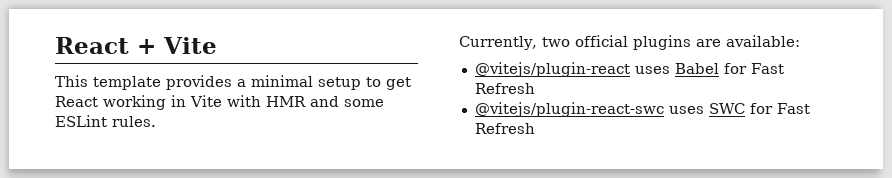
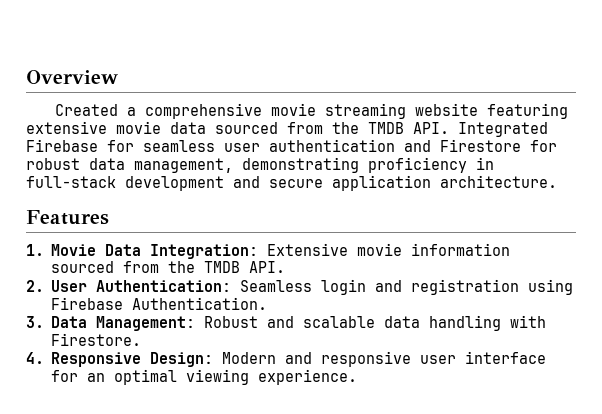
[55,37,217,54] [55,75,411,90] [55,95,384,110] [55,115,156,127] [459,35,800,50] [474,62,784,77] [474,83,535,94] [474,102,810,117] [474,123,535,134] React + Vite // This template provides a minimal setup to get React working in Vite with HMR and some ESLint rules. // Currently, two official plugins are available: // @vitejs/plugin-react uses Babel for Fast Refresh // @vitejs/plugin-react-swc uses SWC for Fast Refresh -> [26,70,118,84] [54,103,568,119] [26,121,548,137] [26,139,557,152] [26,157,494,173] [26,175,557,191] [26,210,109,225] [26,243,511,259] [51,261,286,273] [26,279,574,295] [51,297,268,310] [26,315,547,331] [51,333,142,346] [26,351,547,367] [51,369,358,385] Overview // Created a comprehensive movie streaming website featuring extensive movie data sourced from the TMDB API. Integrated Firebase for seamless user authentication and Firestore for robust data management, demonstrating proficiency in full-stack development and secure application architecture. // Features // 1. Movie Data Integration: Extensive movie information sourced from the TMDB API. // 2. User Authentication: Seamless login and registration using Firebase Authentication. // 3. Data Management: Robust and scalable data handling with Firestore. // 4. Responsive Design: Modern and responsive user interface for an optimal viewing experience.

